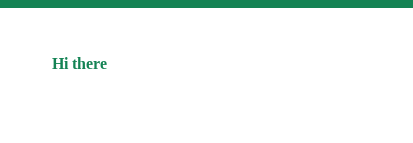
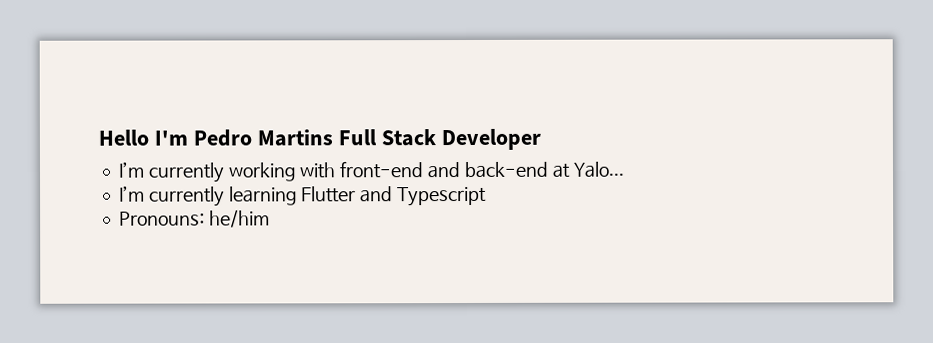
[52,57,108,69] Hi there -> [98,128,541,151] [117,161,625,183] [118,185,488,207] [118,209,270,228] Hello I'm Pedro Martins Full Stack Developer // I’m currently working with front-end and back-end at Yalo... // I’m currently learning Flutter and Typescript // Pronouns: he/him

